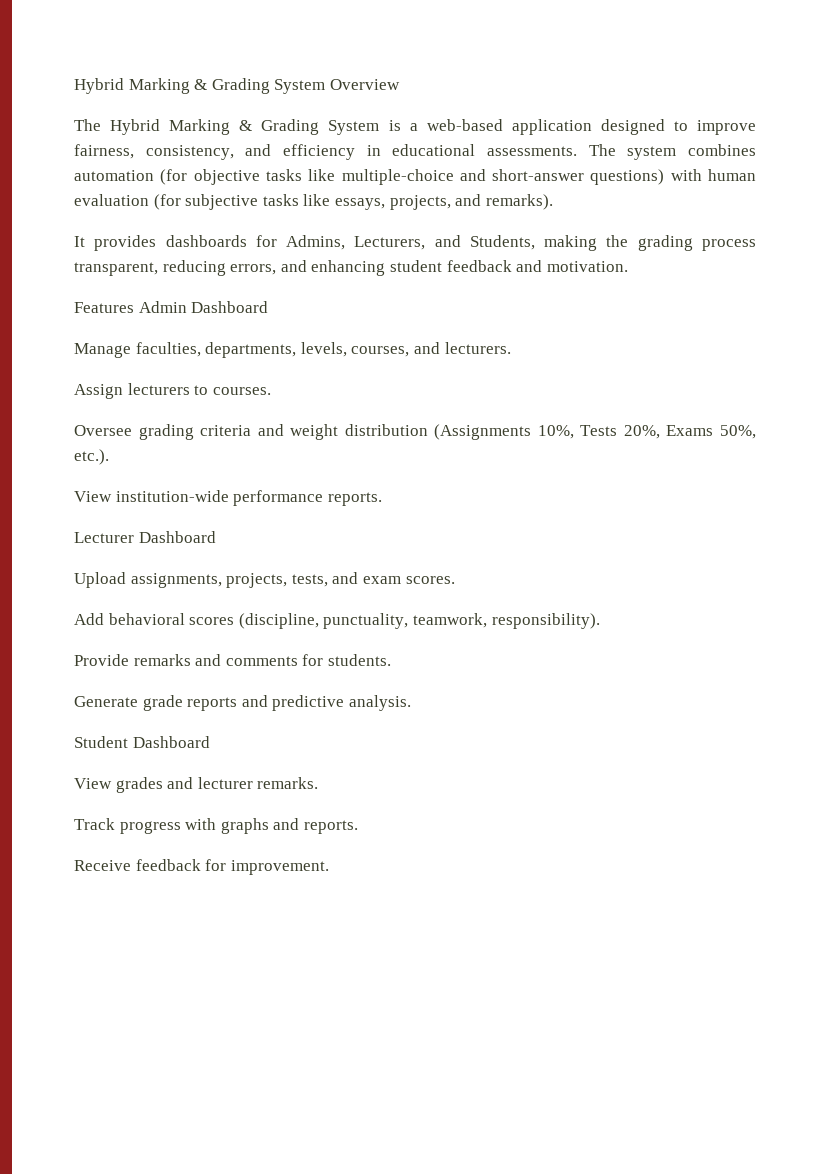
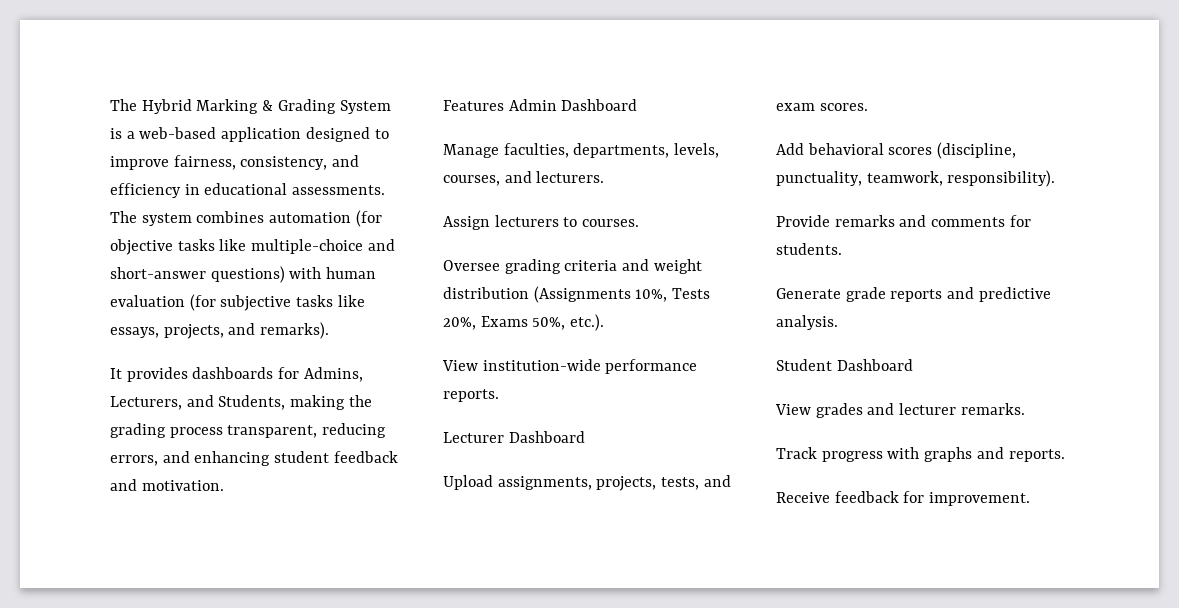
[74,78,400,94] Hybrid Marking & Grading System Overview // -> (110, 105) none

